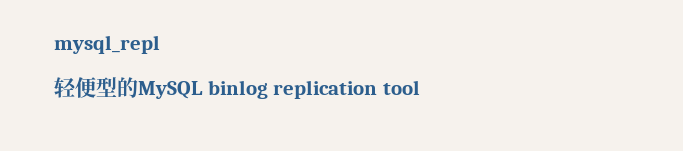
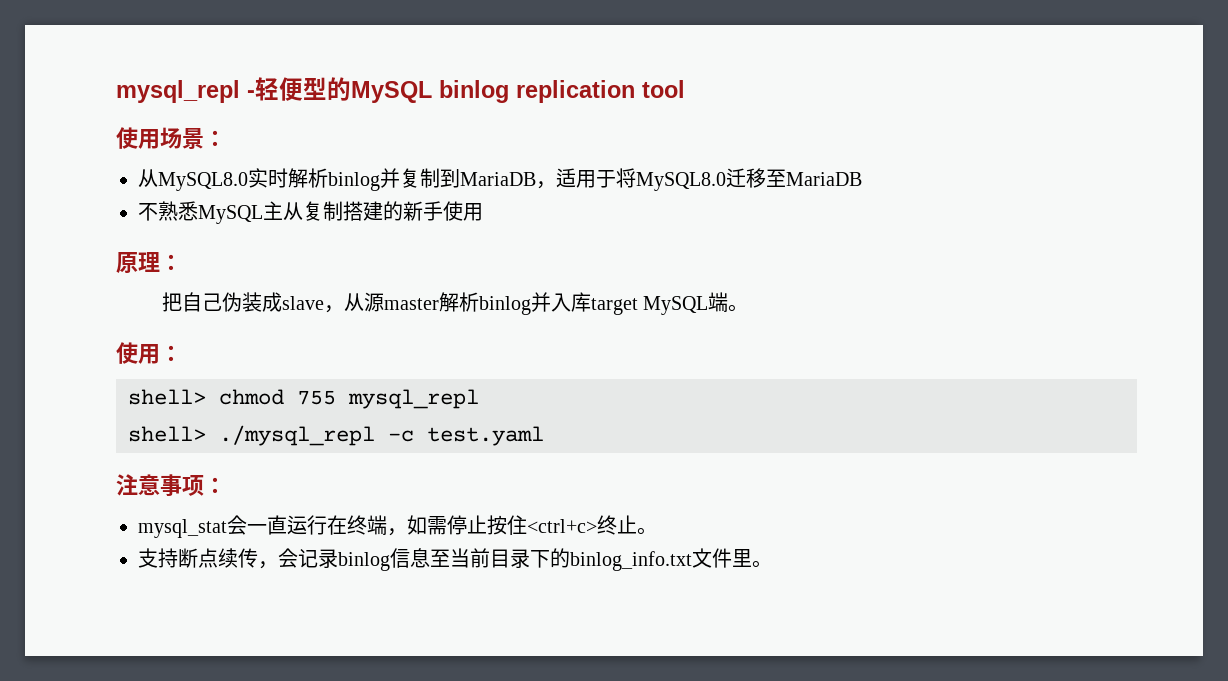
[54,35,160,54] mysql_repl // -> [116,80,255,103] mysql_repl -
(421, 87) none -> [116,127,226,149] [138,168,862,191] [138,201,483,224] [116,252,182,273] [161,292,748,315] [116,342,182,364] [128,389,479,409] [128,425,544,446] [116,474,226,496] [138,515,657,538] [138,548,772,571] // 使用场景： // 从MySQL8.0实时解析binlog并复制到MariaDB，适用于将MySQL8.0迁移至MariaDB // 不熟悉MySQL主从复制搭建的新手使用 // 原理： // 把自己伪装成slave，从源master解析binlog并入库target MySQL端。 // 使用： // shell> chmod 755 mysql_repl // shell> ./mysql_repl -c test.yaml // 注意事项： // mysql_stat会一直运行在终端，如需停止按住<ctrl+c>终止。 // 支持断点续传，会记录binlog信息至当前目录下的binlog_info.txt文件里。

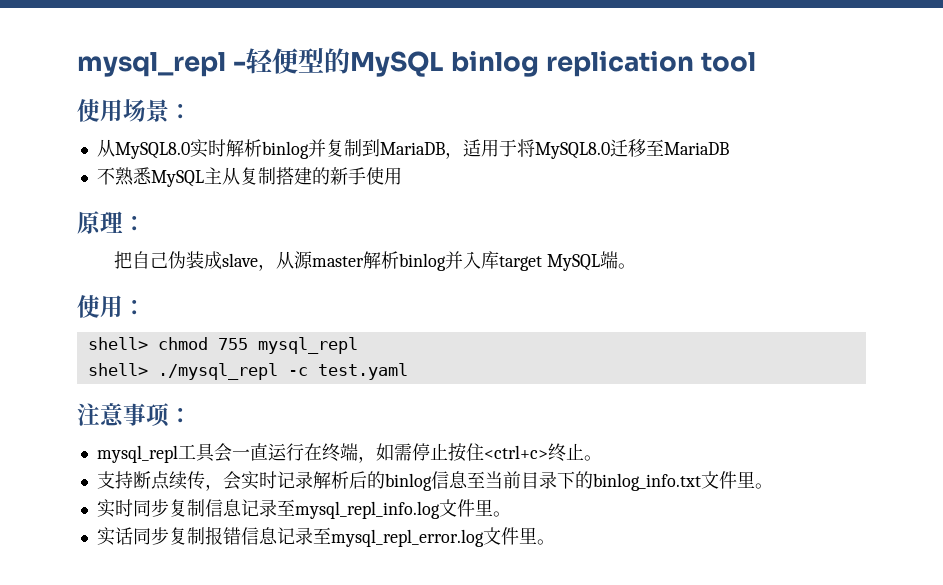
[138,519,227,538] mysql_stat -> [96,443,215,463] mysql_repl工具
[298,548,338,568] 记录 -> [240,471,385,490] 实时记录解析后的
(772, 564) none -> [96,499,511,519] [96,526,555,547] // 实时同步复制信息记录至mysql_repl_info.log文件里。 // 实话同步复制报错信息记录至mysql_repl_error.log文件里。

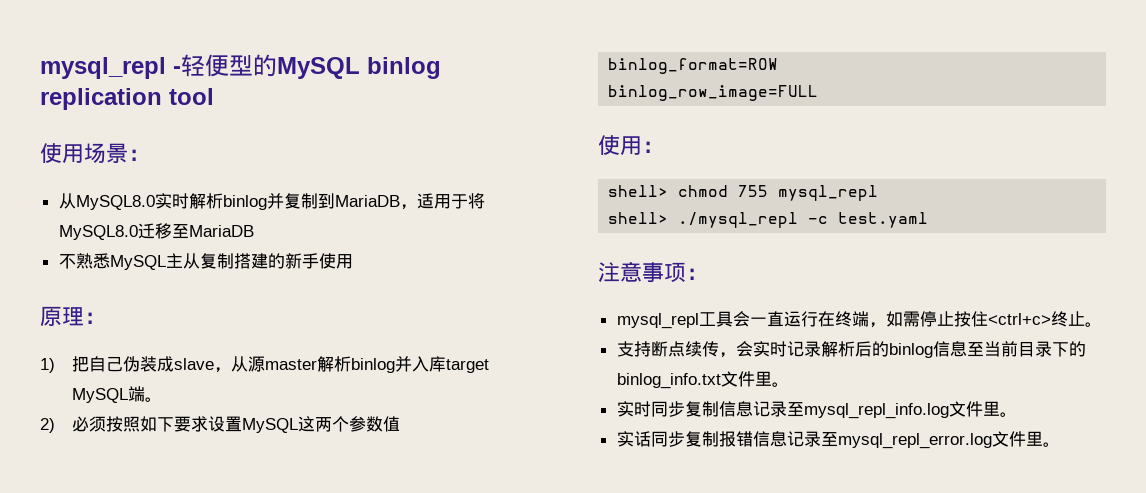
(146, 223) none -> [40,358,55,373] 1)
(636, 266) none -> [40,416,400,433] [608,58,779,74] [608,85,819,101] // 2)必须按照如下要求设置MySQL这两个参数值 // binlog_format=ROW // binlog_row_image=FULL

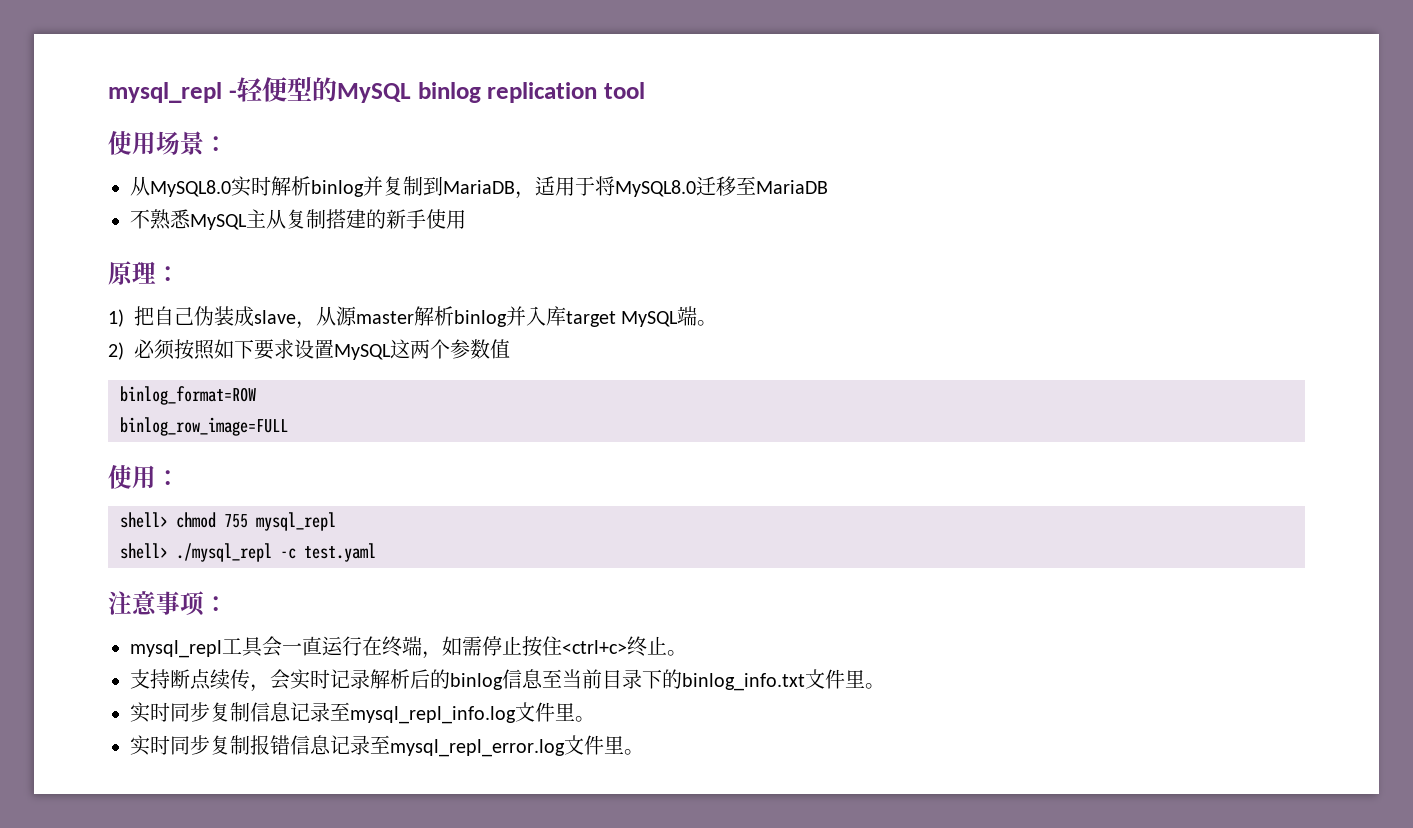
[633,431,651,447] 话 -> [150,735,170,755] 时

